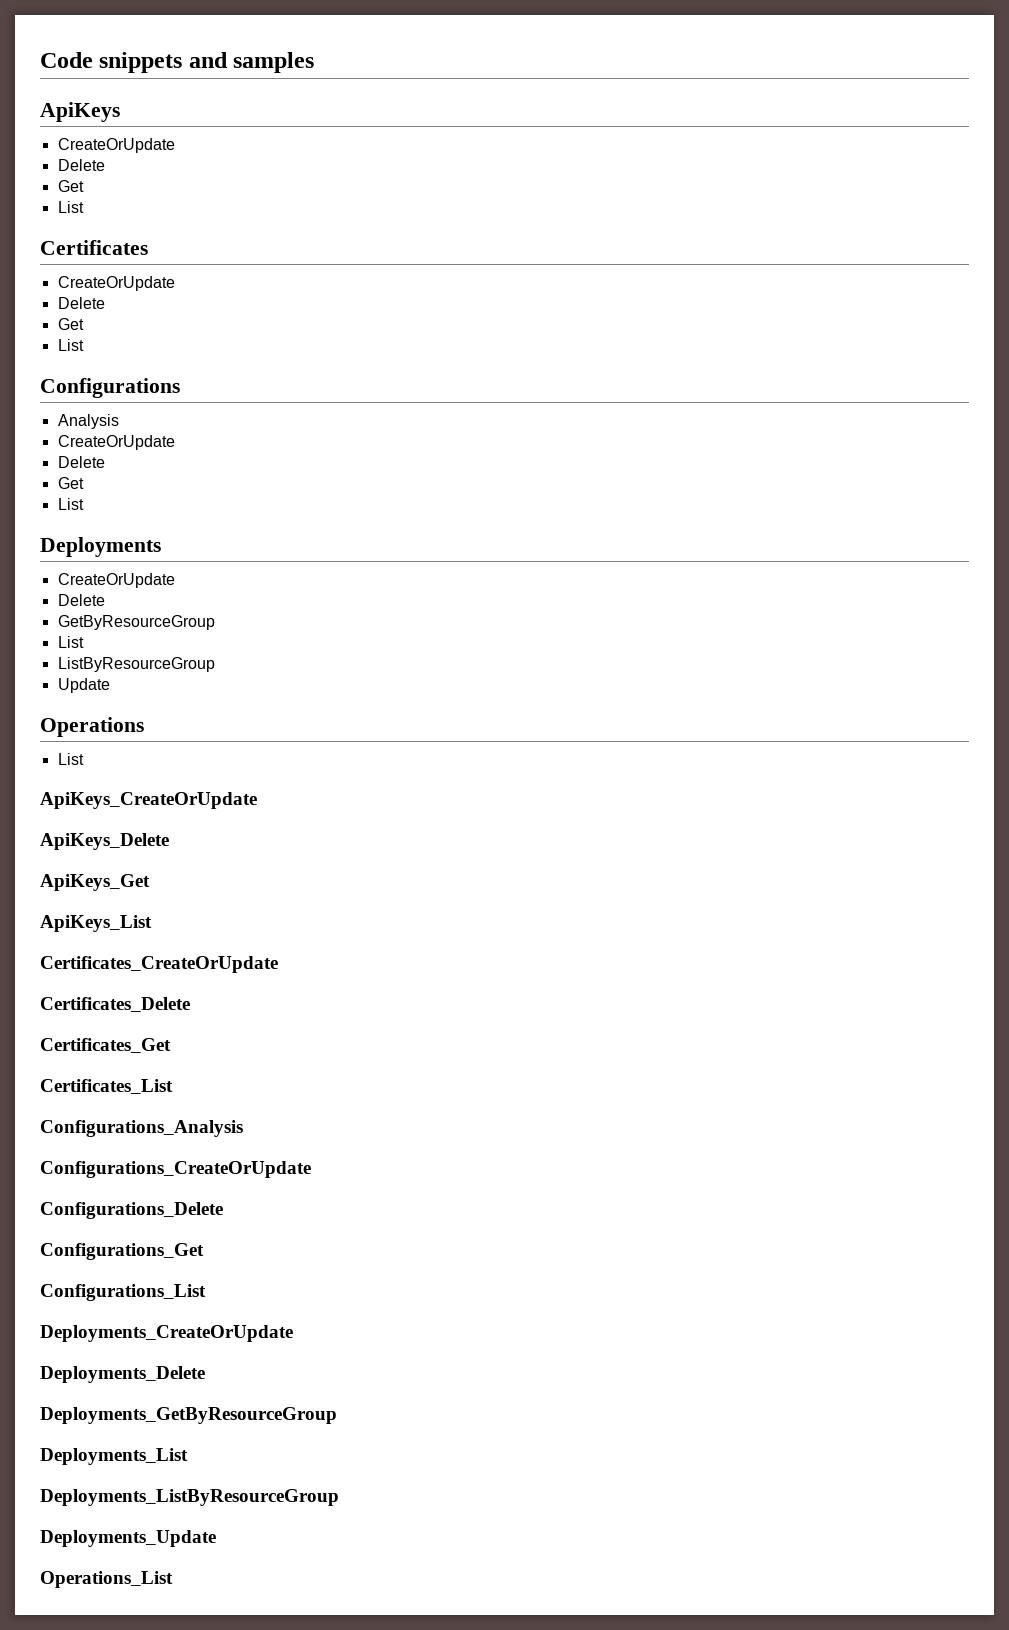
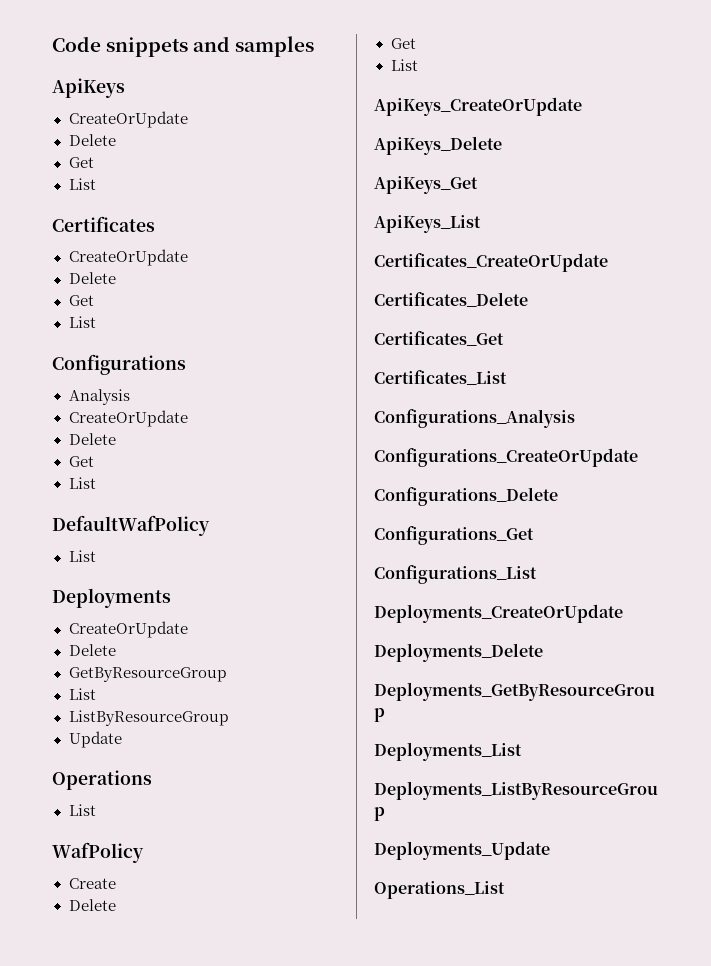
(84, 504) none -> [52,515,210,536] [68,550,96,562] // DefaultWafPolicy // List
(84, 759) none -> [52,842,144,863] [68,878,116,889] [68,899,116,911] [390,38,416,49] [390,59,418,71] // WafPolicy // Create // Delete // Get // List

